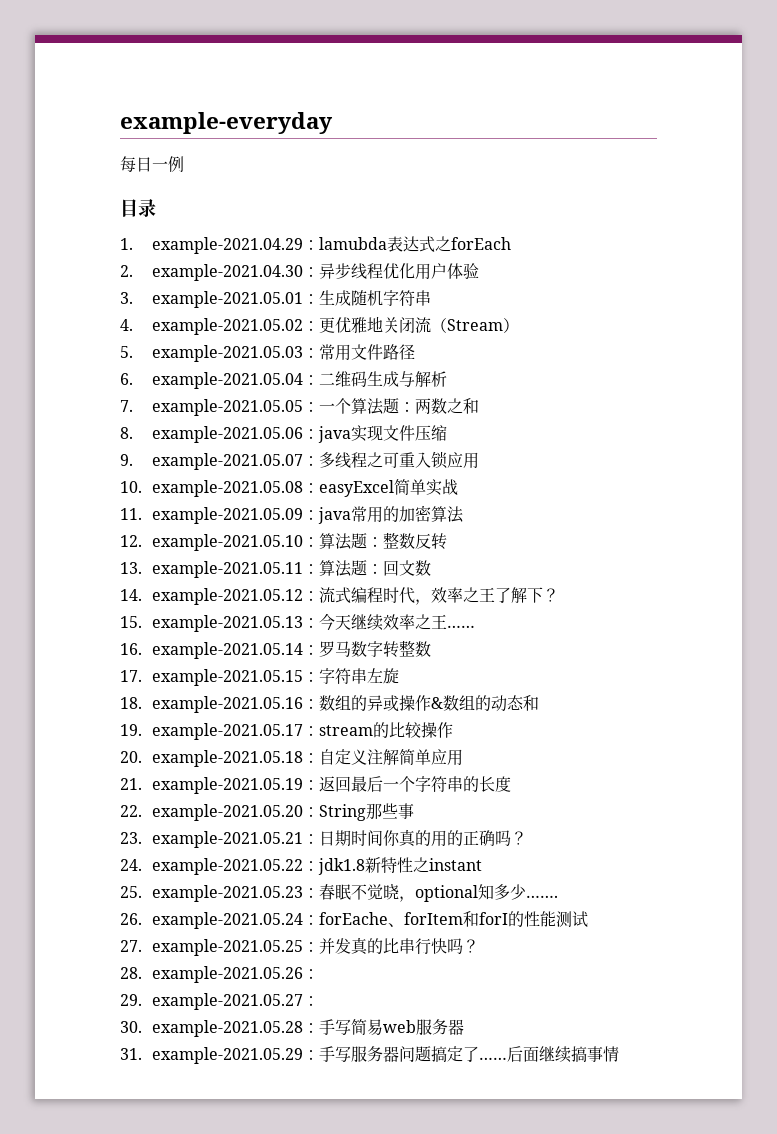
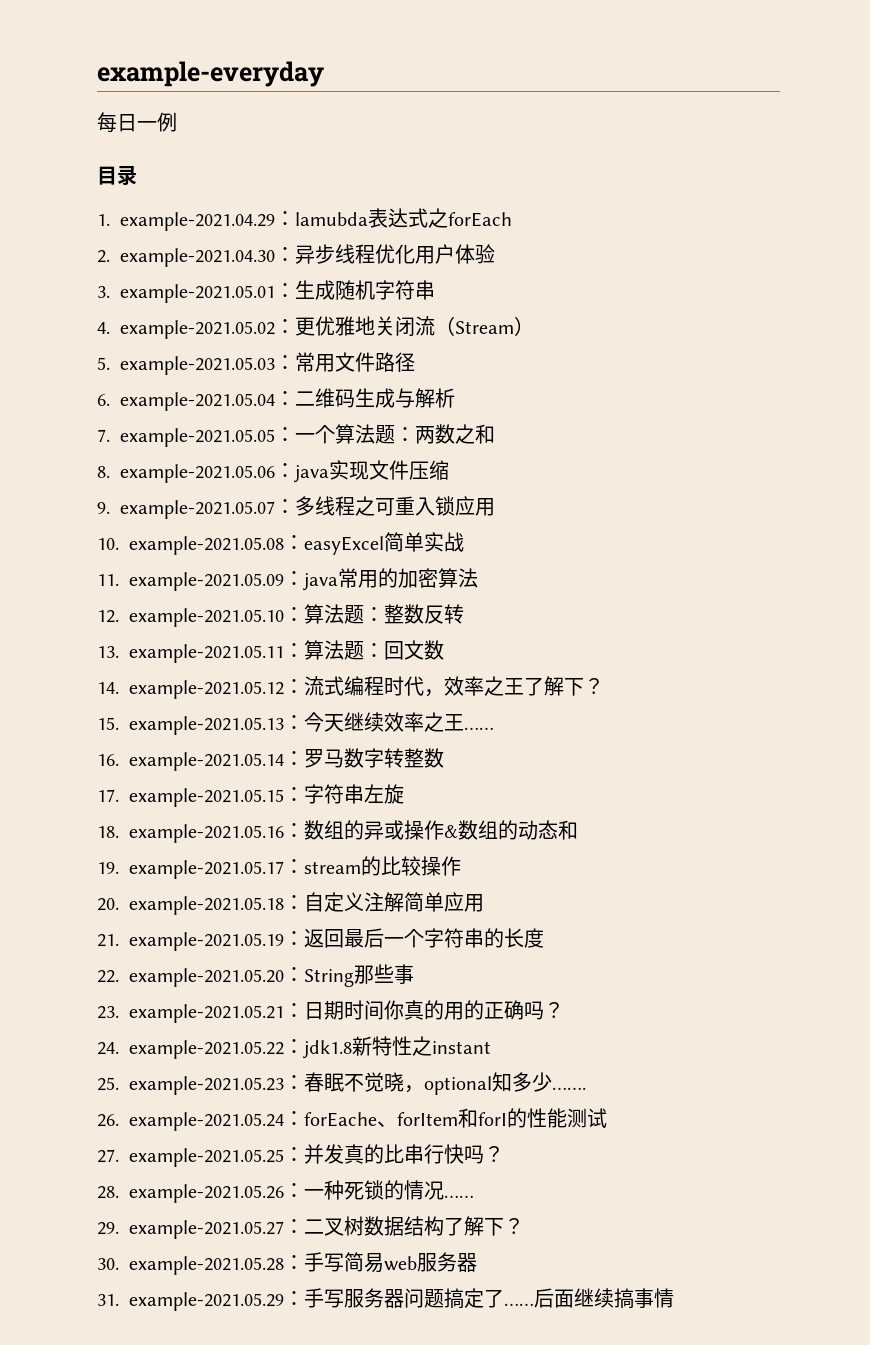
[120,993,319,1010] // 29. example-2021.05.27： -> [304,1180,474,1200] [97,1216,524,1239] 一种死锁的情况…… // 29. example-2021.05.27：二叉树数据结构了解下？

